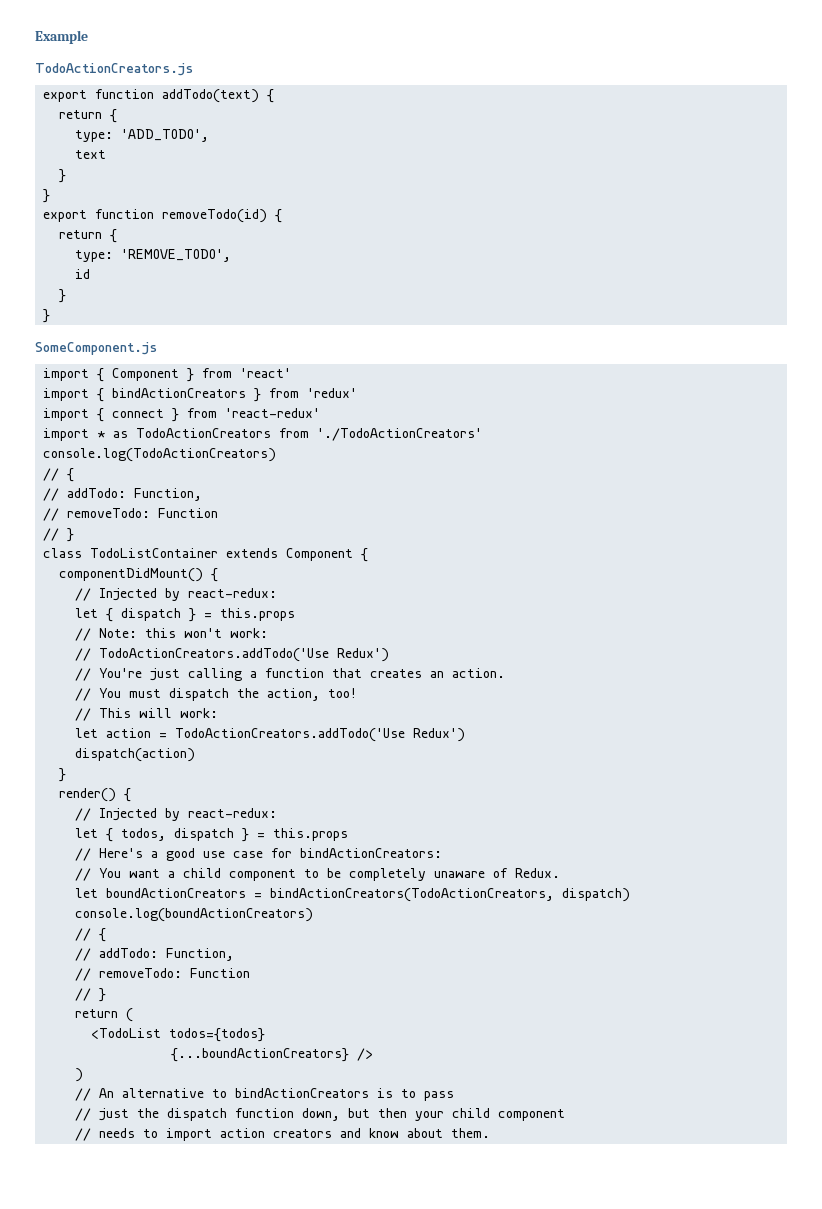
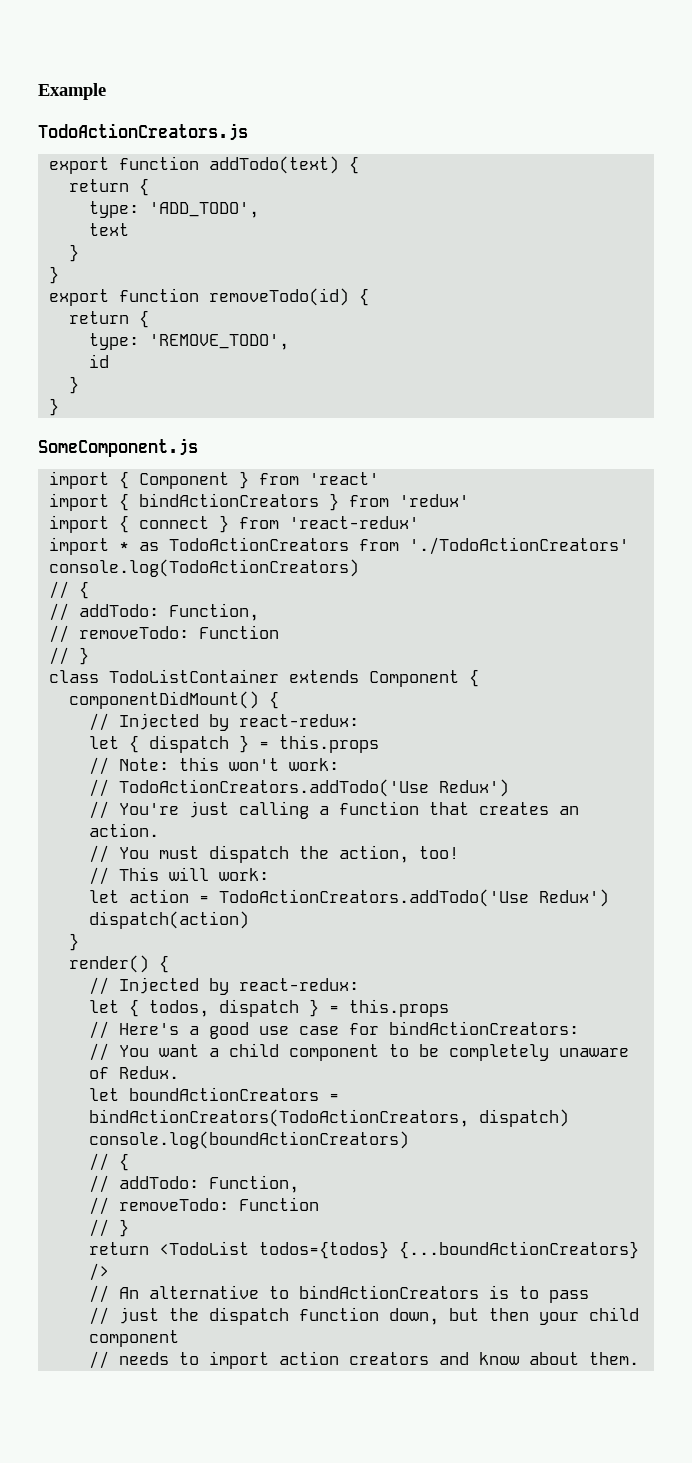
[126,1008,134,1022] ( // -> (150, 1248) none
(266, 1035) // -> (390, 1250) none
[75,1068,84,1082] // ) -> (110, 1272) none

